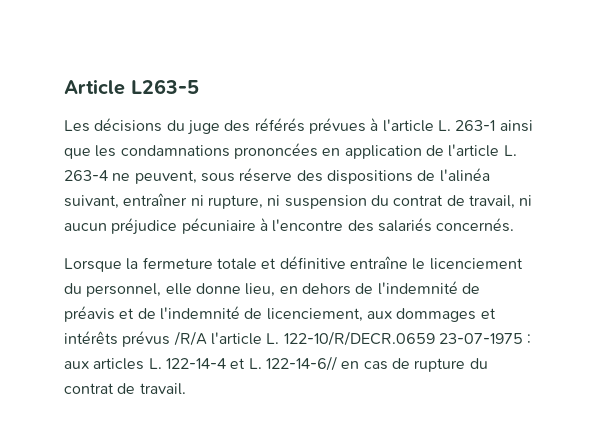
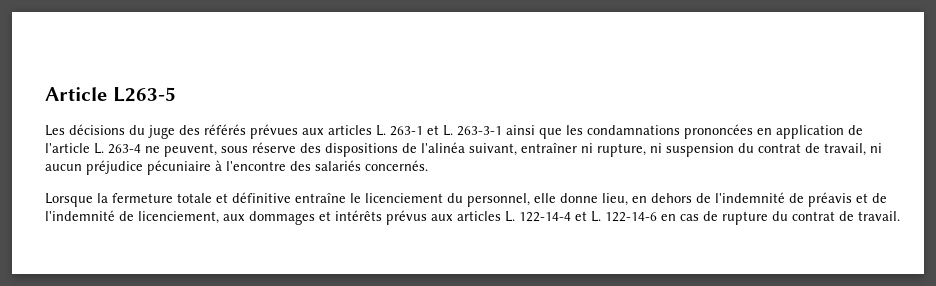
[370,118,496,132] à l'article L. 263-1 -> [302,125,502,136] aux articles L. 263-1 et L. 263-3-1
[173,331,532,346] /R/A l'article L. 122-10/R/DECR.0659 23-07-1975 : -> (427, 217) none
[265,356,337,371] 122-14-6// -> [605,212,657,222] 122-14-6

